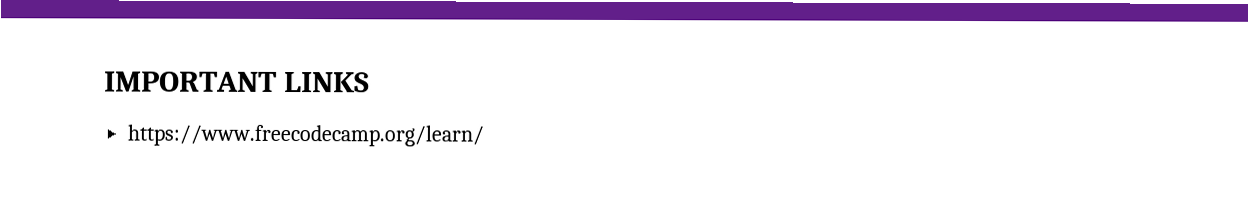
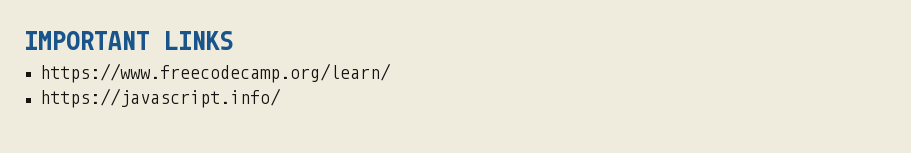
(485, 135) none -> [39,88,281,108] // https://javascript.info/

